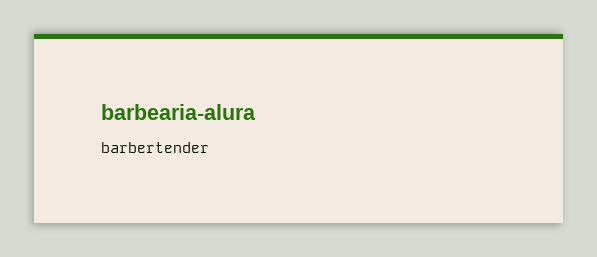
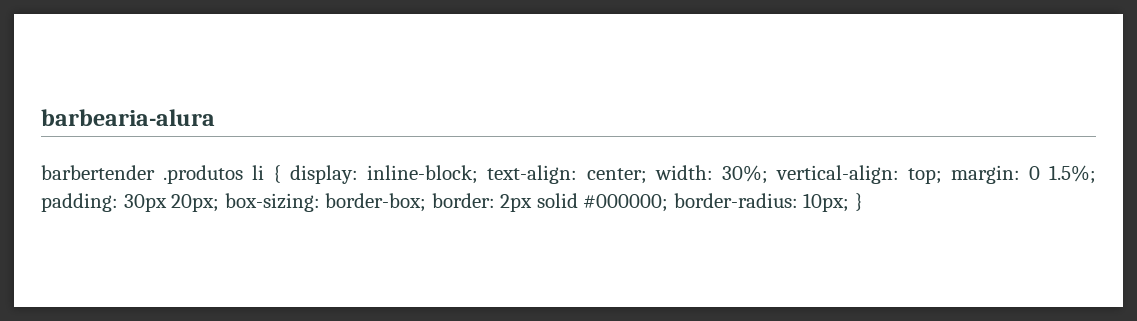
(209, 147) none -> [163,165,1096,184] [41,193,863,212] .produtos li { display: inline-block; text-align: center; width: 30%; vertical-align: top; margin: 0 1.5%; padding: 30px 20px; box-sizing: border-box; border: 2px solid #000000; border-radius: 10px; }

